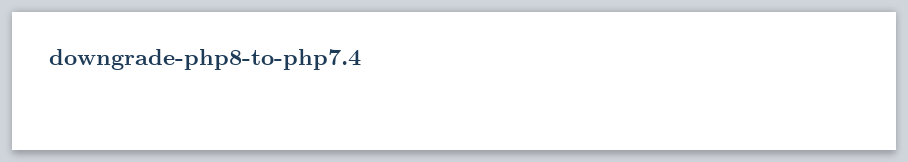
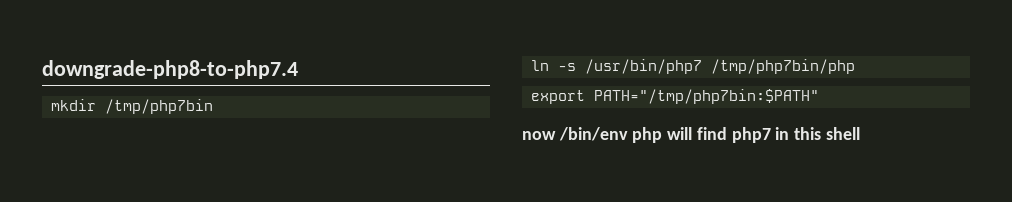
(361, 59) none -> [51,99,214,114] [531,59,856,74] [531,89,820,104] [522,127,860,143] // mkdir /tmp/php7bin // ln -s /usr/bin/php7 /tmp/php7bin/php // export PATH="/tmp/php7bin:$PATH" // now /bin/env php will find php7 in this shell

